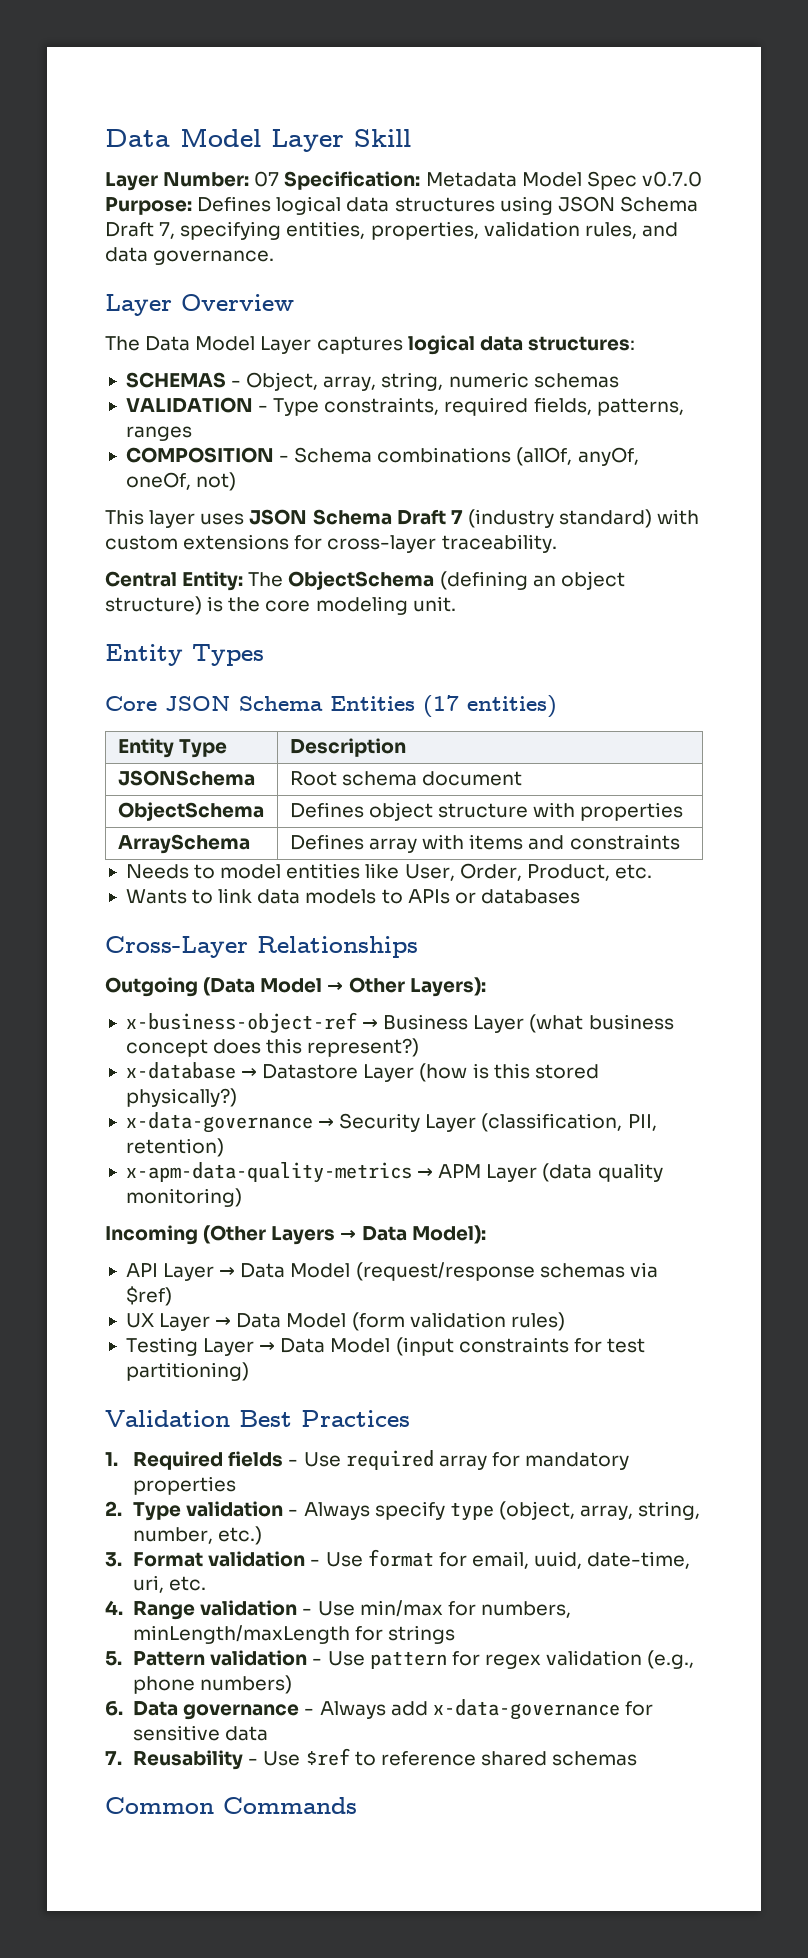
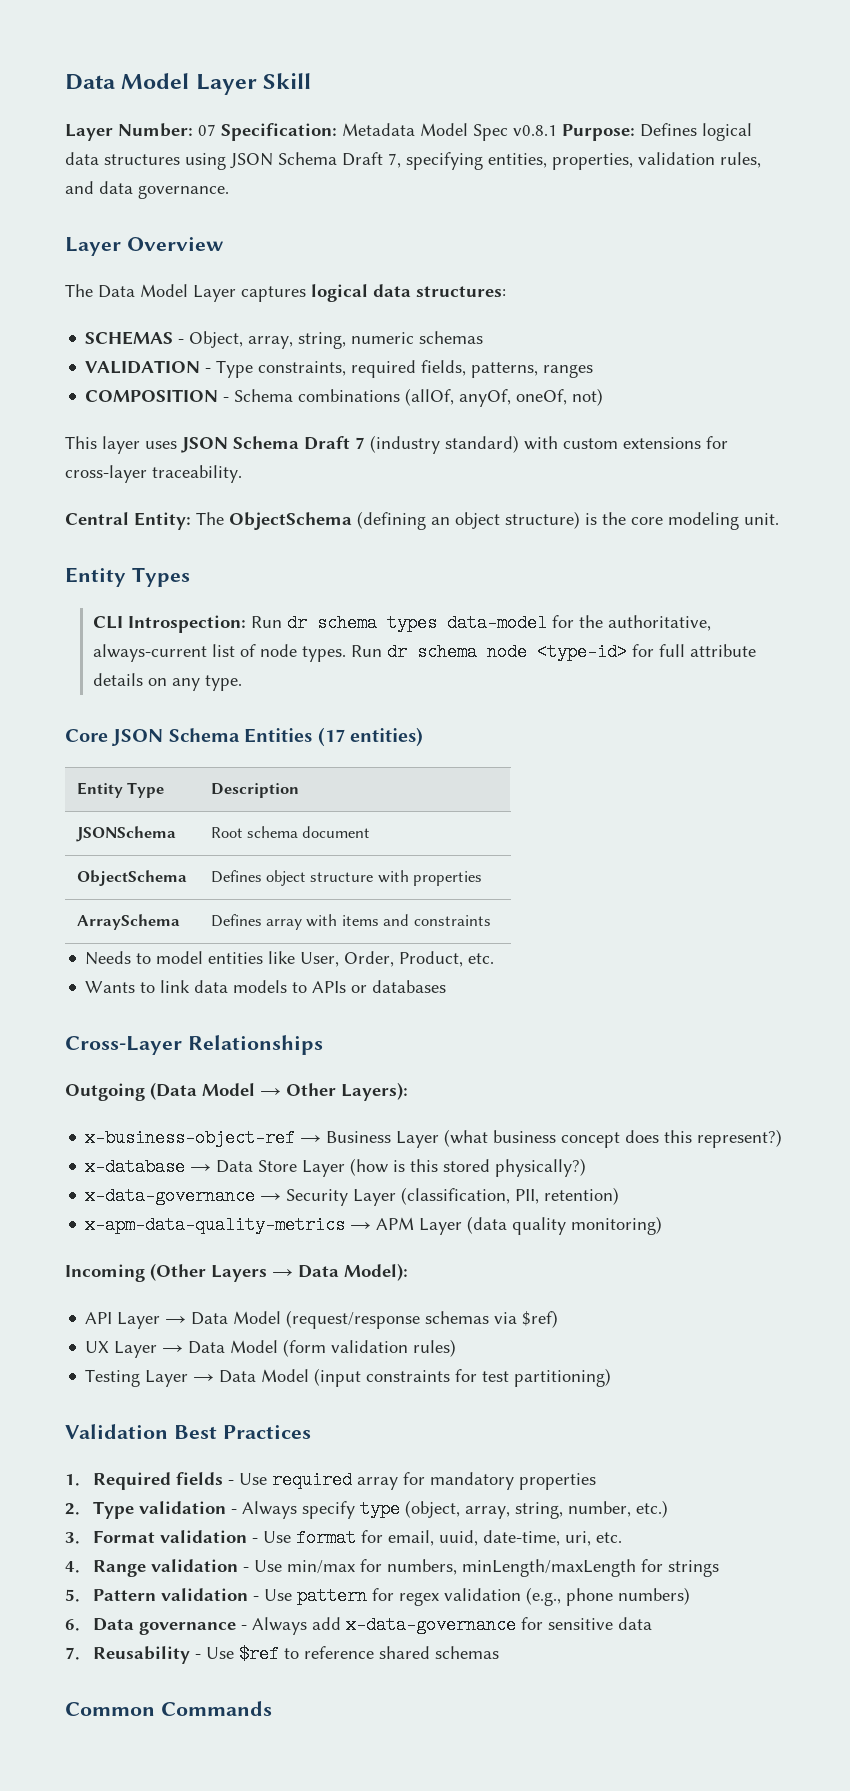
[641,171,702,187] v0.7.0 -> [513,125,557,136] v0.8.1
(264, 655) none -> [93,614,712,633] [93,643,757,662] [93,673,243,691] // CLI Introspection: Run dr schema types data-model for the authoritative, always-current list of node types. Run dr schema node <type-id> for full attribute details on any type.
[262,1064,359,1079] Datastore -> [216,1160,298,1173] Data Store

